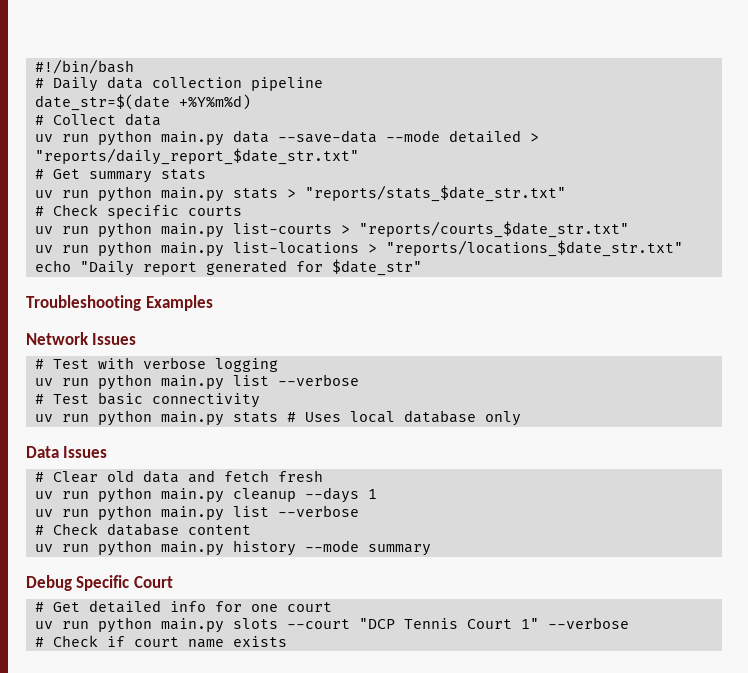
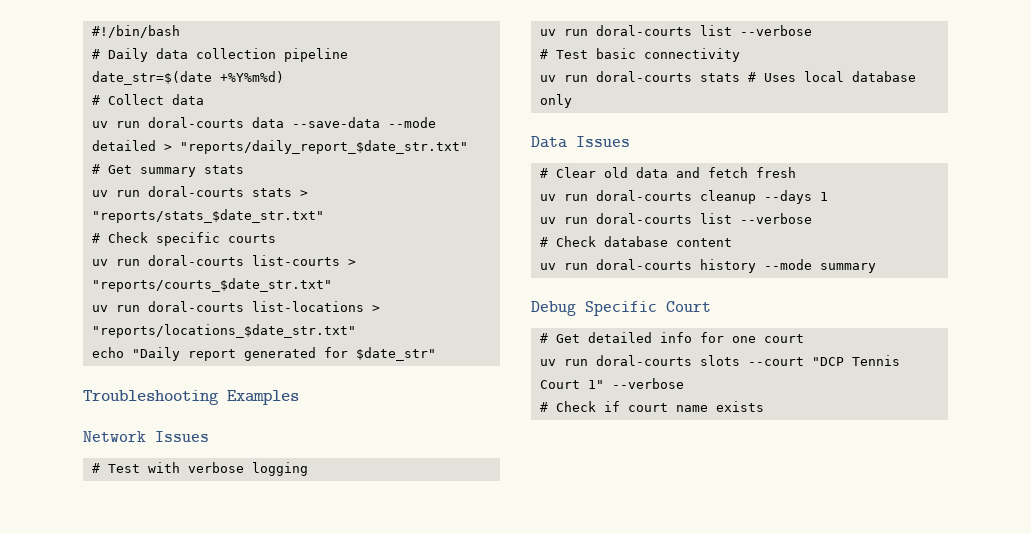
[98,130,225,146] python main.py -> [148,117,245,128] doral-courts
[98,186,225,202] python main.py -> [148,186,245,197] doral-courts
[98,222,225,238] python main.py -> [148,255,245,266] doral-courts
[98,241,225,257] python main.py -> [148,301,245,312] doral-courts
[98,374,225,390] python main.py -> [596,25,693,36] doral-courts
[98,410,225,426] python main.py -> [596,71,693,82] doral-courts
[98,487,225,503] python main.py -> [596,190,693,201] doral-courts
[98,505,225,521] python main.py -> [596,213,693,224] doral-courts
[98,540,225,556] python main.py -> [596,259,693,270] doral-courts
[98,617,225,633] python main.py -> [596,355,693,366] doral-courts

